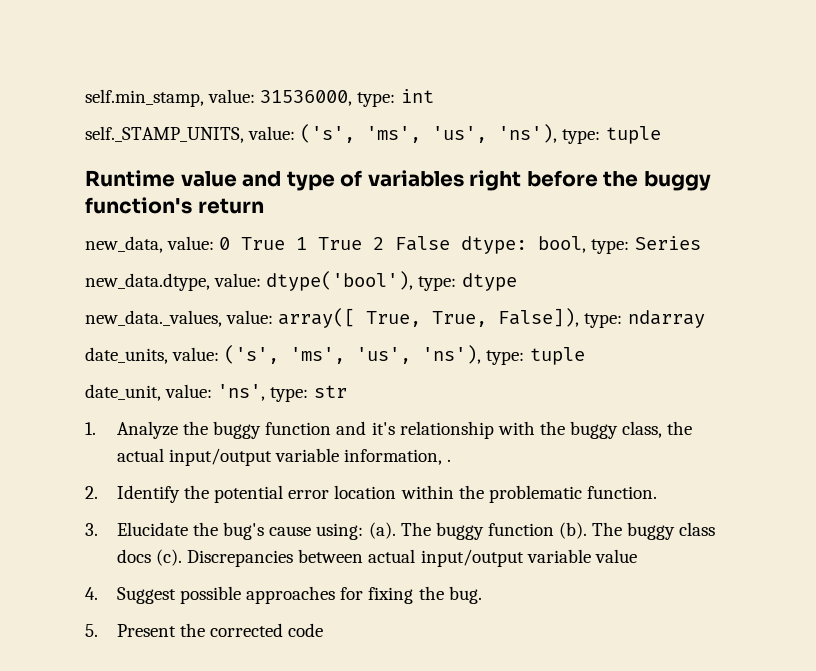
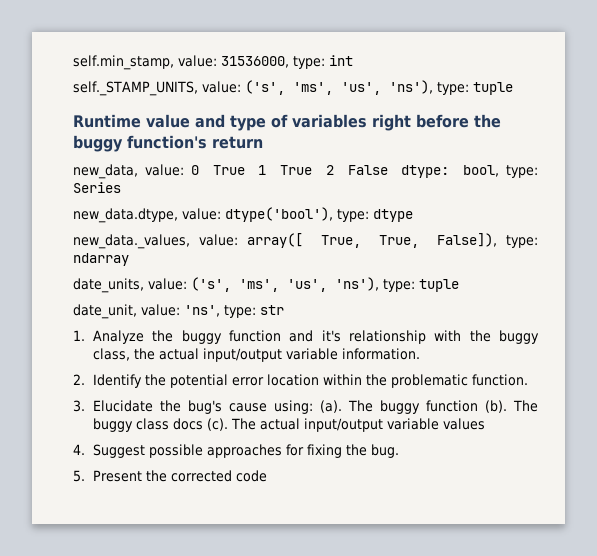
[344,449,452,465] information, . -> [341,348,420,360] information.
[187,549,637,567] Discrepancies between actual input/output variable value -> [230,418,485,432] The actual input/output variable values

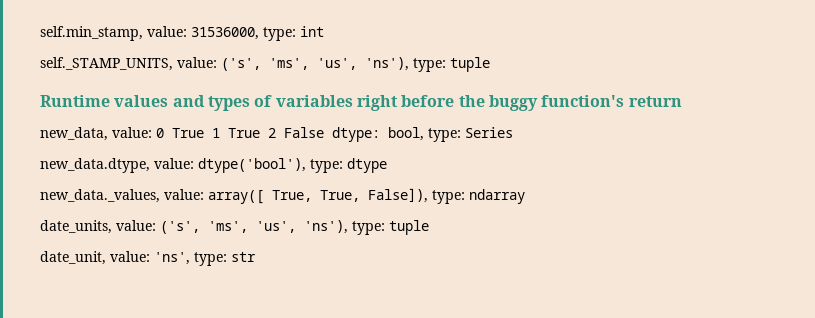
[146,114,266,131] value and type -> [114,95,250,111] values and types
[73,330,539,344] [92,348,420,362] [73,374,528,388] [73,400,538,414] [92,418,485,432] [73,444,399,458] [73,470,267,482] // 1. Analyze the buggy function and it's relationship with the buggy class, the actual input/output variable information. // 2. Identify the potential error location within the problematic function. // 3. Elucidate the bug's cause using: (a). The buggy function (b). The buggy class docs (c). The actual input/output variable values // 4. Suggest possible approaches for fixing the bug. // 5. Present the corrected code -> (256, 257) none

